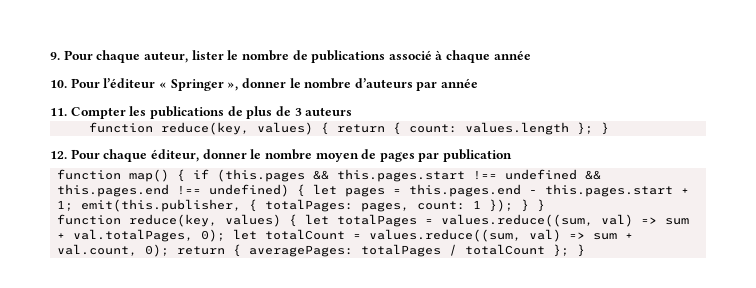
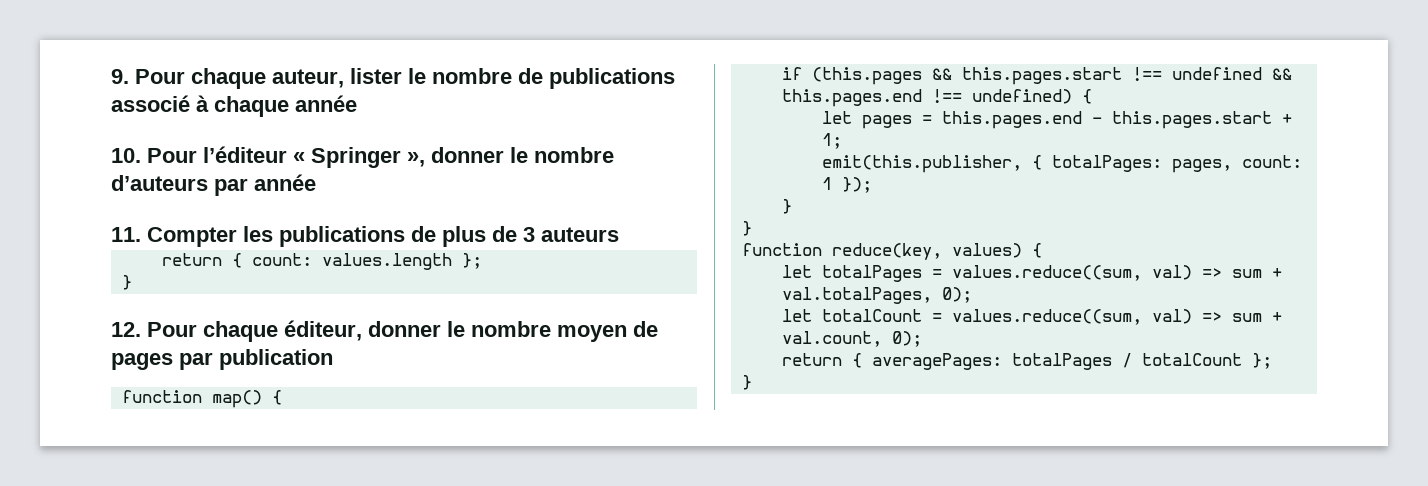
[88,122,329,135] function reduce(key, values) { -> (619, 234) none
(593, 128) none -> (483, 261) //
(185, 175) none -> (283, 397) //
(305, 190) none -> (1093, 96) //
(73, 205) none -> (843, 141) //
[520,199,529,212] } -> [782,199,793,214] // } //
(297, 220) none -> (1043, 250) //
(225, 235) none -> (973, 295) //
(169, 250) none -> (923, 339) //
(569, 250) none -> (1273, 361) //

